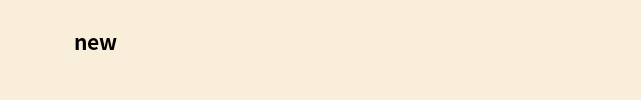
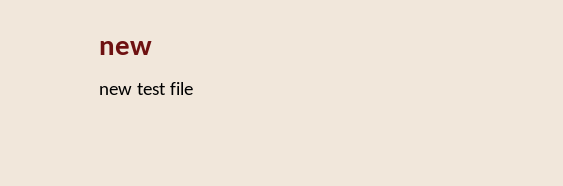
[74,38,117,50] new -> [99,41,152,55] [99,82,193,95] new // new test file

